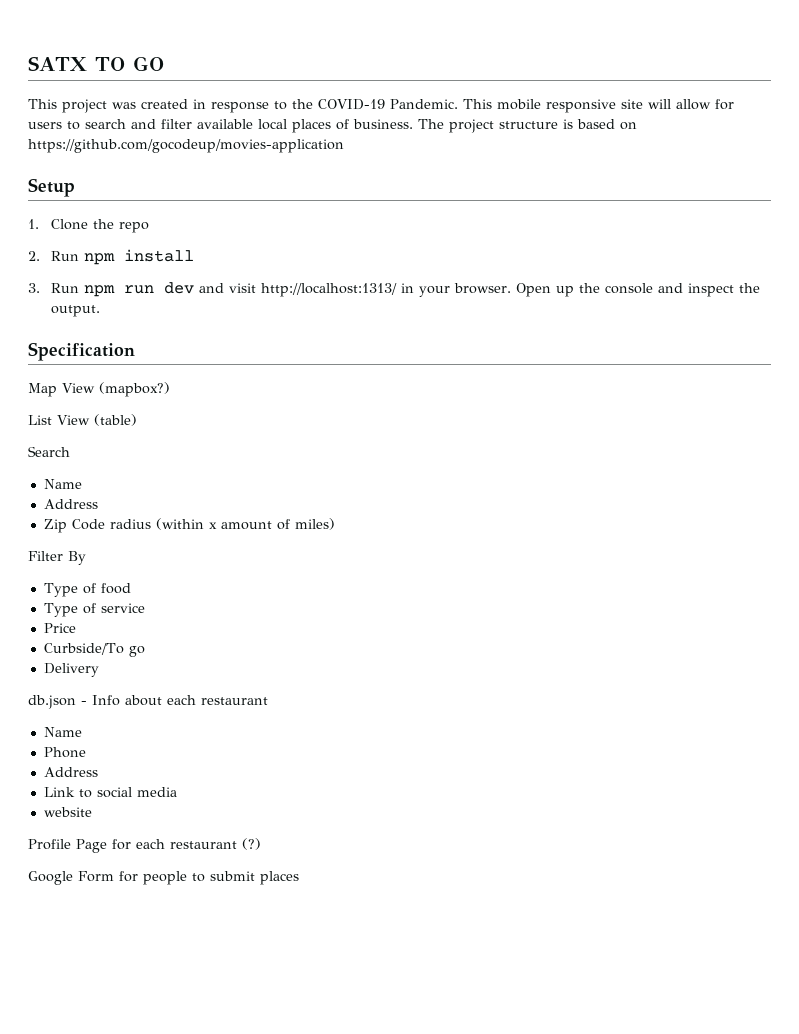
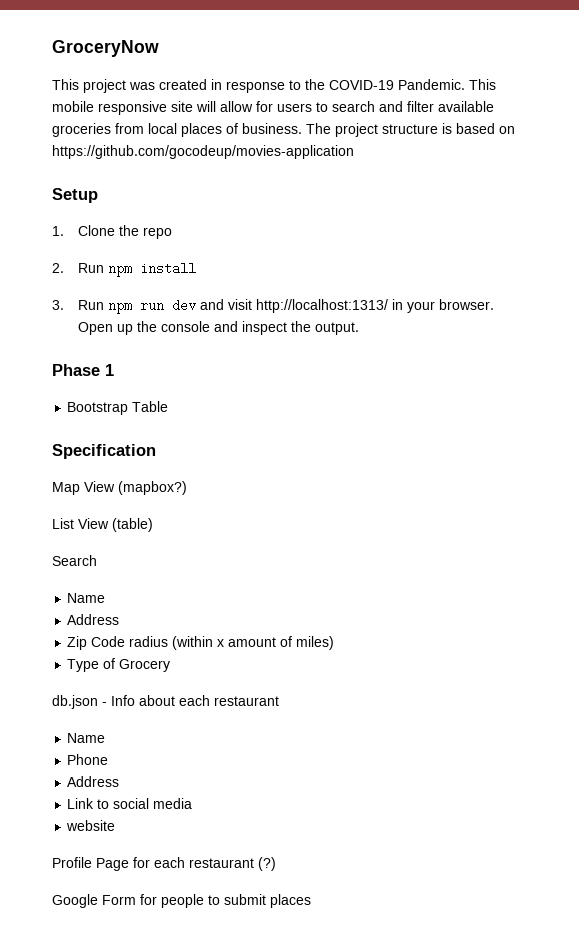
[28,56,164,71] SATX TO GO -> [52,40,159,57] GroceryNow
(253, 124) none -> [52,123,144,137] groceries from
(100, 311) none -> [52,364,114,376] [67,401,169,415] // Phase 1 // Bootstrap Table
[28,551,86,565] [43,583,131,597] [43,603,145,617] [43,623,76,633] [43,643,145,657] [43,663,99,677] // Filter By // Type of food // Type of service // Price // Curbside/To go // Delivery -> [67,658,171,672] // Type of Grocery

